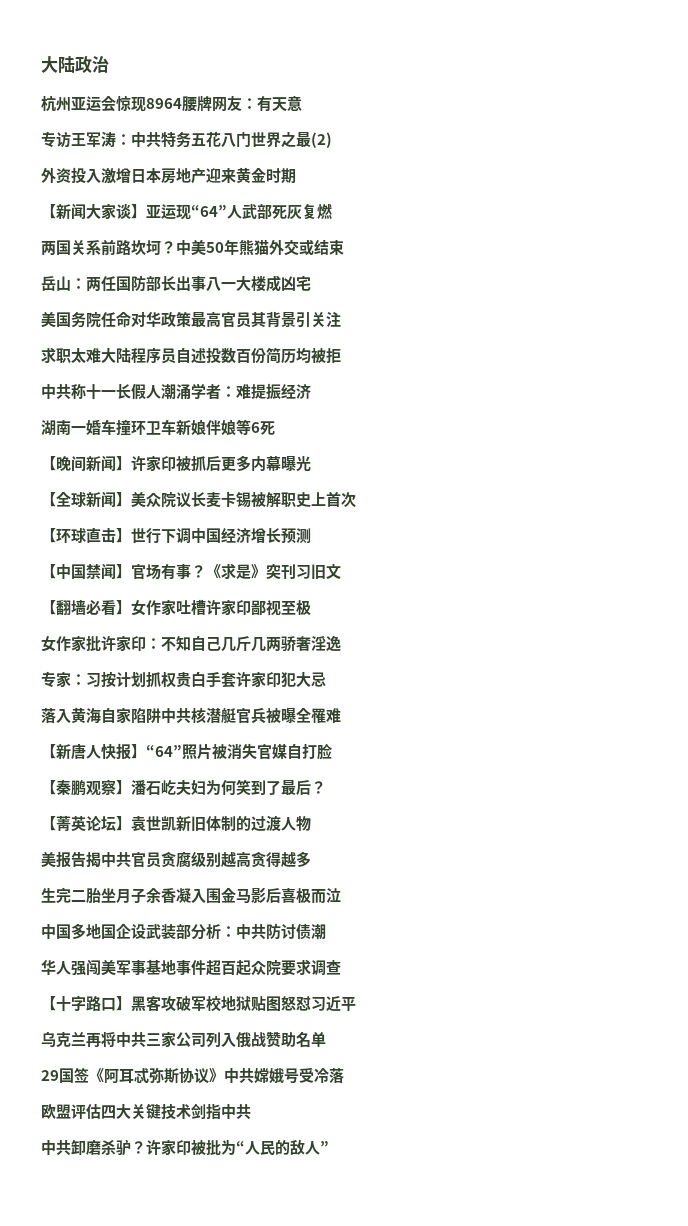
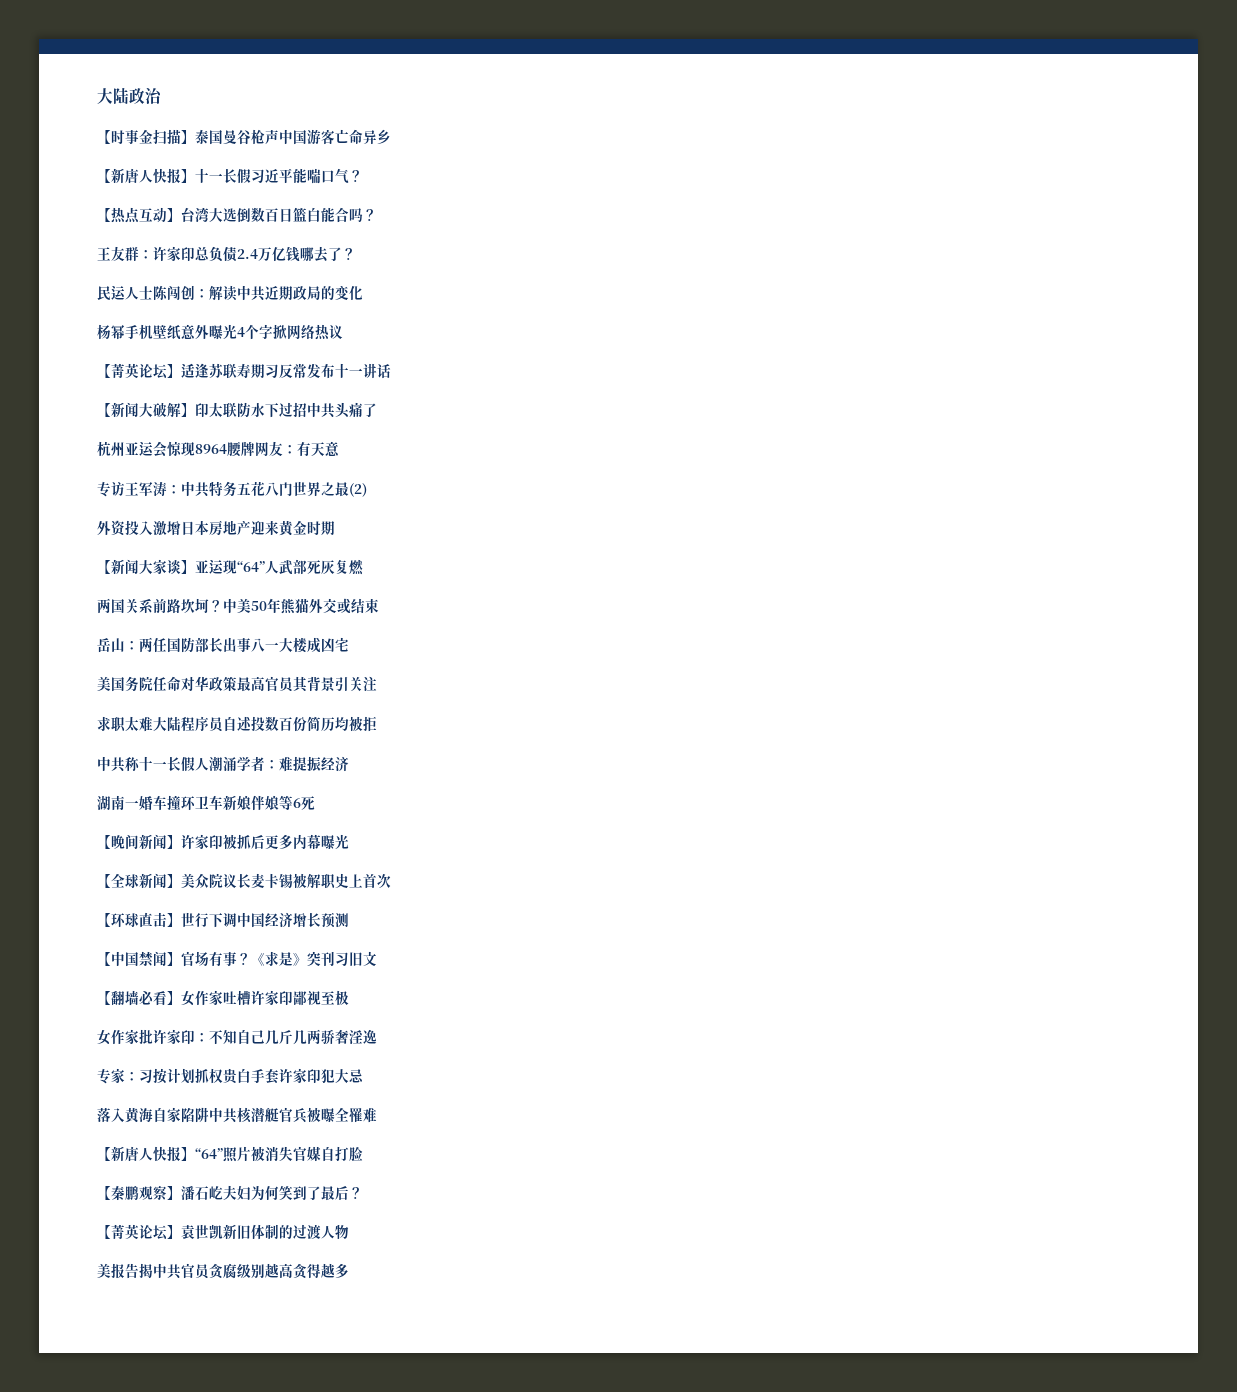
(109, 64) none -> [97,129,391,145] [97,168,363,184] [97,207,377,223] [97,246,356,262] [97,285,363,301] [97,324,343,340] [97,363,391,379] [97,402,377,418] // 【时事金扫描】泰国曼谷枪声中国游客亡命异乡 // 【新唐人快报】十一长假习近平能喘口气？ // 【热点互动】台湾大选倒数百日篮白能合吗？ // 王友群：许家印总负债2.4万亿钱哪去了？ // 民运人士陈闯创：解读中共近期政局的变化 // 杨幂手机壁纸意外曝光4个字掀网络热议 // 【菁英论坛】适逢苏联寿期习反常发布十一讲话 // 【新闻大破解】印太联防水下过招中共头痛了
[41,887,341,904] [41,923,326,940] [41,959,341,976] [41,995,356,1012] [41,1031,326,1048] [41,1067,344,1084] [41,1103,251,1120] [41,1139,329,1156] // 生完二胎坐月子余香凝入围金马影后喜极而泣 // 中国多地国企设武装部分析：中共防讨债潮 // 华人强闯美军事基地事件超百起众院要求调查 // 【十字路口】黑客攻破军校地狱贴图怒怼习近平 // 乌克兰再将中共三家公司列入俄战赞助名单 // 29国签《阿耳忒弥斯协议》中共嫦娥号受冷落 // 欧盟评估四大关键技术剑指中共 // 中共卸磨杀驴？许家印被批为“人民的敌人” -> (349, 1271) none

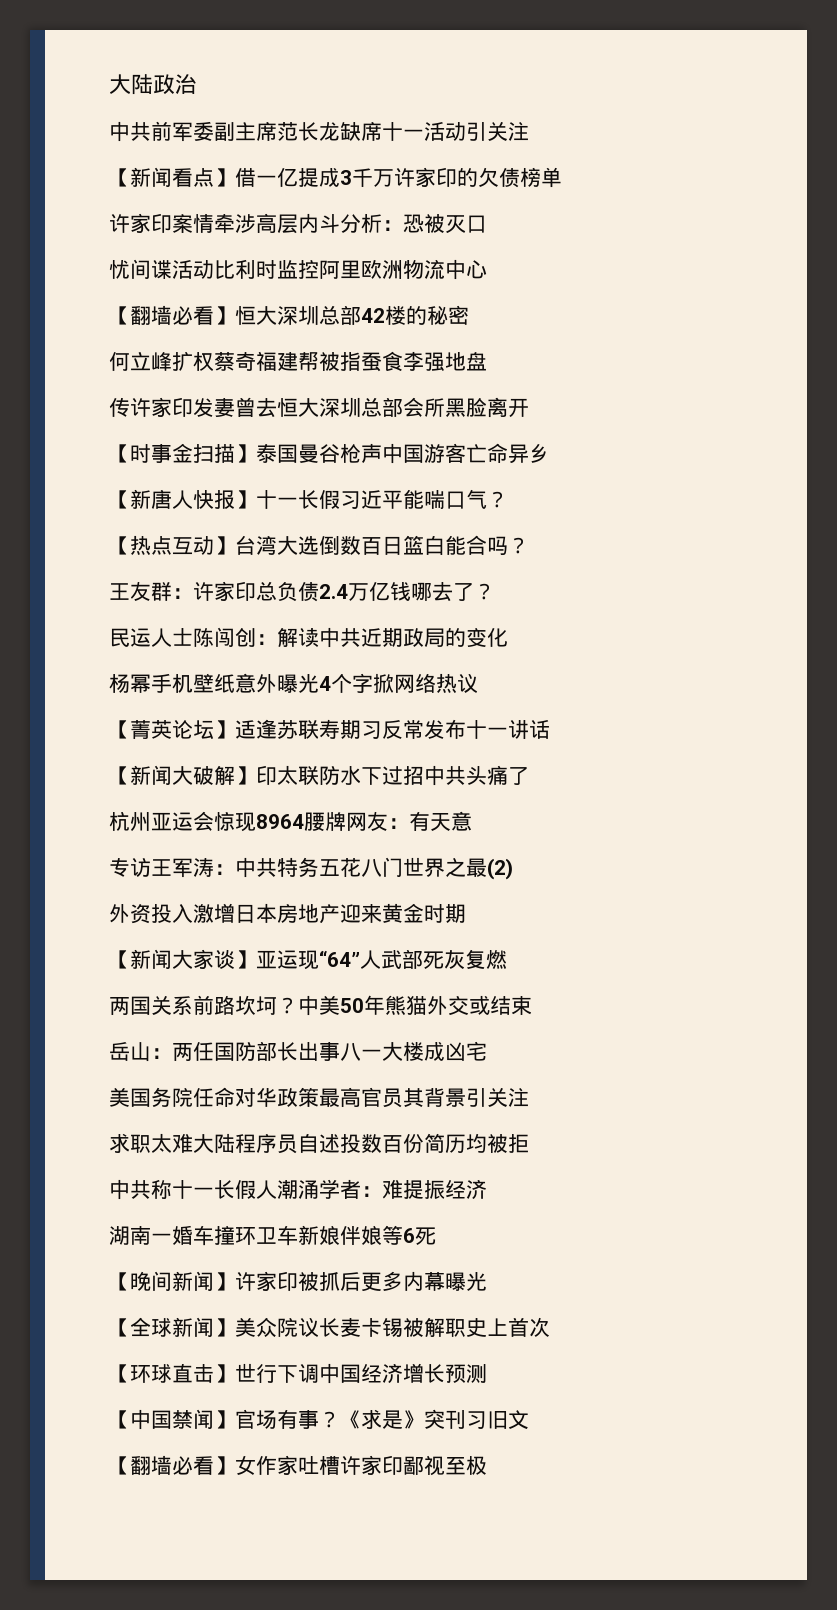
(162, 96) none -> [109,121,529,142] [109,167,562,188] [109,213,487,234] [109,259,487,280] [109,305,469,325] [109,351,487,372] [109,397,529,418] // 中共前军委副主席范长龙缺席十一活动引关注 // 【新闻看点】借一亿提成3千万许家印的欠债榜单 // 许家印案情牵涉高层内斗分析：恐被灭口 // 忧间谍活动比利时监控阿里欧洲物流中心 // 【翻墙必看】恒大深圳总部42楼的秘密 // 何立峰扩权蔡奇福建帮被指蚕食李强地盘 // 传许家印发妻曾去恒大深圳总部会所黑脸离开
[97,1029,377,1045] [97,1068,364,1084] [97,1107,377,1123] [97,1146,363,1162] [97,1185,363,1201] [97,1224,349,1240] [97,1263,349,1280] // 女作家批许家印：不知自己几斤几两骄奢淫逸 // 专家：习按计划抓权贵白手套许家印犯大忌 // 落入黄海自家陷阱中共核潜艇官兵被曝全罹难 // 【新唐人快报】“64”照片被消失官媒自打脸 // 【秦鹏观察】潘石屹夫妇为何笑到了最后？ // 【菁英论坛】袁世凯新旧体制的过渡人物 // 美报告揭中共官员贪腐级别越高贪得越多 -> (487, 1465) none

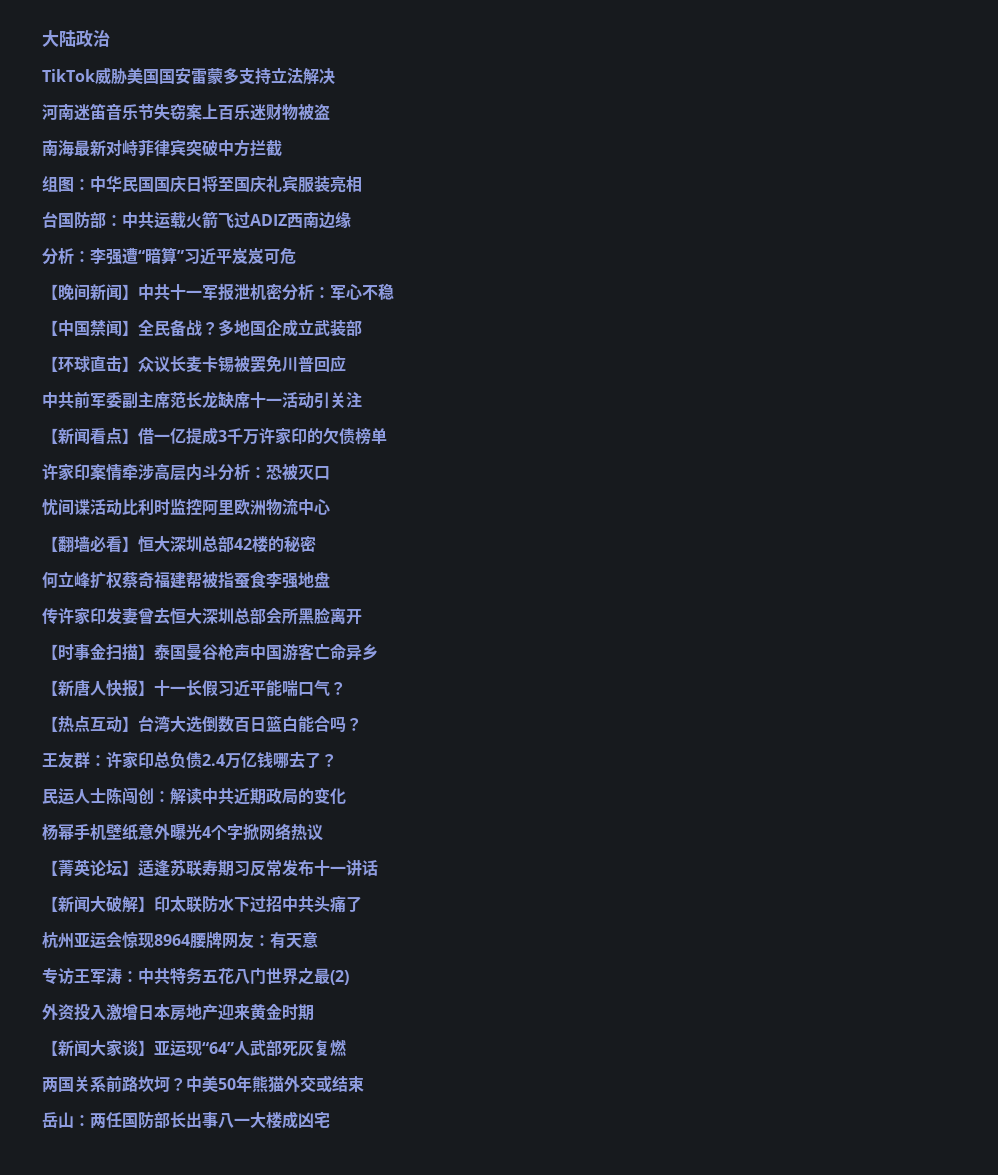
(197, 84) none -> [42,67,335,85] [42,103,330,121] [42,139,282,157] [42,175,362,193] [42,211,351,229] [42,247,296,265] [42,283,394,301] [42,319,362,337] [42,355,346,373] // TikTok威胁美国国安雷蒙多支持立法解决 // 河南迷笛音乐节失窃案上百乐迷财物被盗 // 南海最新对峙菲律宾突破中方拦截 // 组图：中华民国国庆日将至国庆礼宾服装亮相 // 台国防部：中共运载火箭飞过ADIZ西南边缘 // 分析：李强遭“暗算”习近平岌岌可危 // 【晚间新闻】中共十一军报泄机密分析：军心不稳 // 【中国禁闻】全民备战？多地国企成立武装部 // 【环球直击】众议长麦卡锡被罢免川普回应
[109,1087,529,1108] [109,1133,529,1154] [109,1179,487,1200] [109,1225,436,1246] [109,1271,487,1292] [109,1317,550,1338] [109,1363,487,1384] [109,1409,529,1430] [109,1455,487,1476] // 美国务院任命对华政策最高官员其背景引关注 // 求职太难大陆程序员自述投数百份简历均被拒 // 中共称十一长假人潮涌学者：难提振经济 // 湖南一婚车撞环卫车新娘伴娘等6死 // 【晚间新闻】许家印被抓后更多内幕曝光 // 【全球新闻】美众院议长麦卡锡被解职史上首次 // 【环球直击】世行下调中国经济增长预测 // 【中国禁闻】官场有事？《求是》突刊习旧文 // 【翻墙必看】女作家吐槽许家印鄙视至极 -> (330, 1119) none

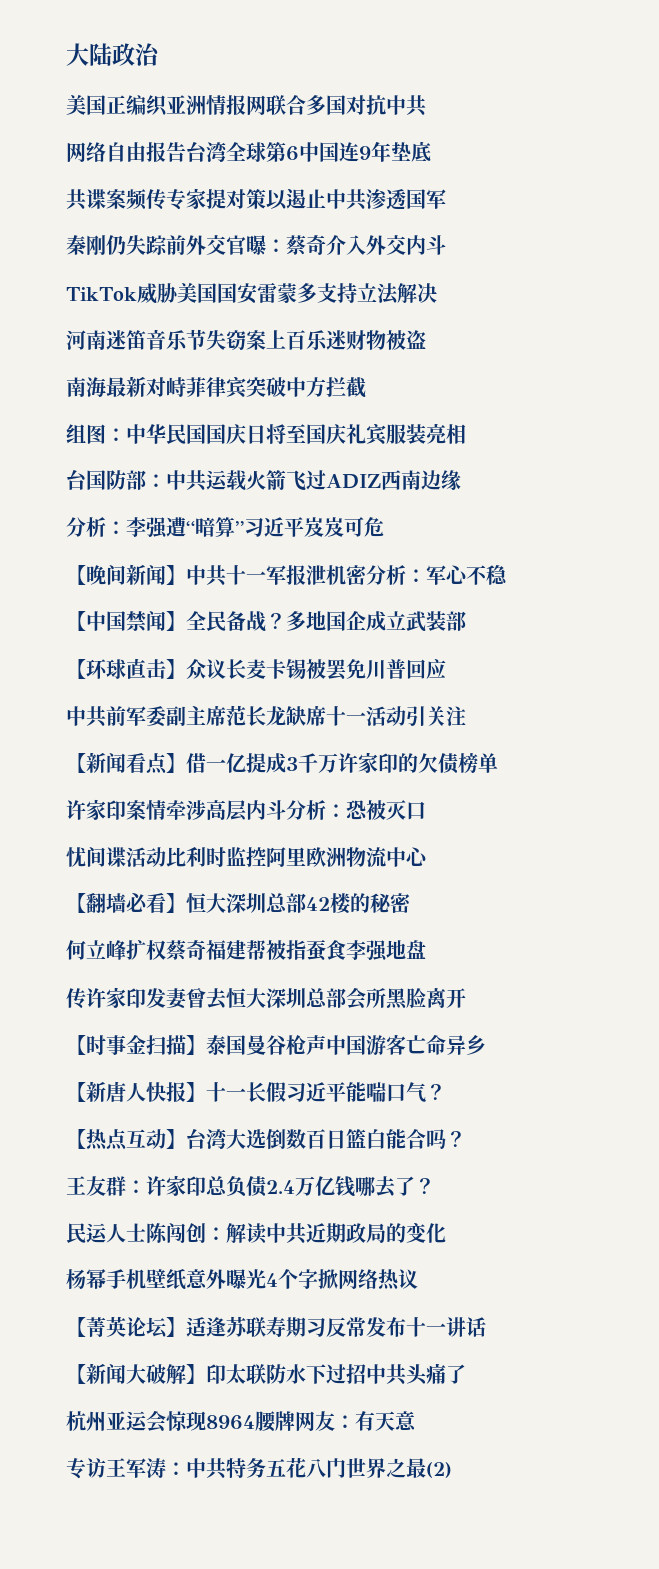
(110, 38) none -> [66,94,427,117] [66,141,431,162] [66,188,446,210] [66,235,446,256] // 美国正编织亚洲情报网联合多国对抗中共 // 网络自由报告台湾全球第6中国连9年垫底 // 共谍案频传专家提对策以遏止中共渗透国军 // 秦刚仍失踪前外交官曝：蔡奇介入外交内斗
[42,1003,314,1021] [42,1039,346,1057] [42,1075,364,1093] [42,1111,330,1129] // 外资投入激增日本房地产迎来黄金时期 // 【新闻大家谈】亚运现“64”人武部死灰复燃 // 两国关系前路坎坷？中美50年熊猫外交或结束 // 岳山：两任国防部长出事八一大楼成凶宅 -> (452, 1470) none

